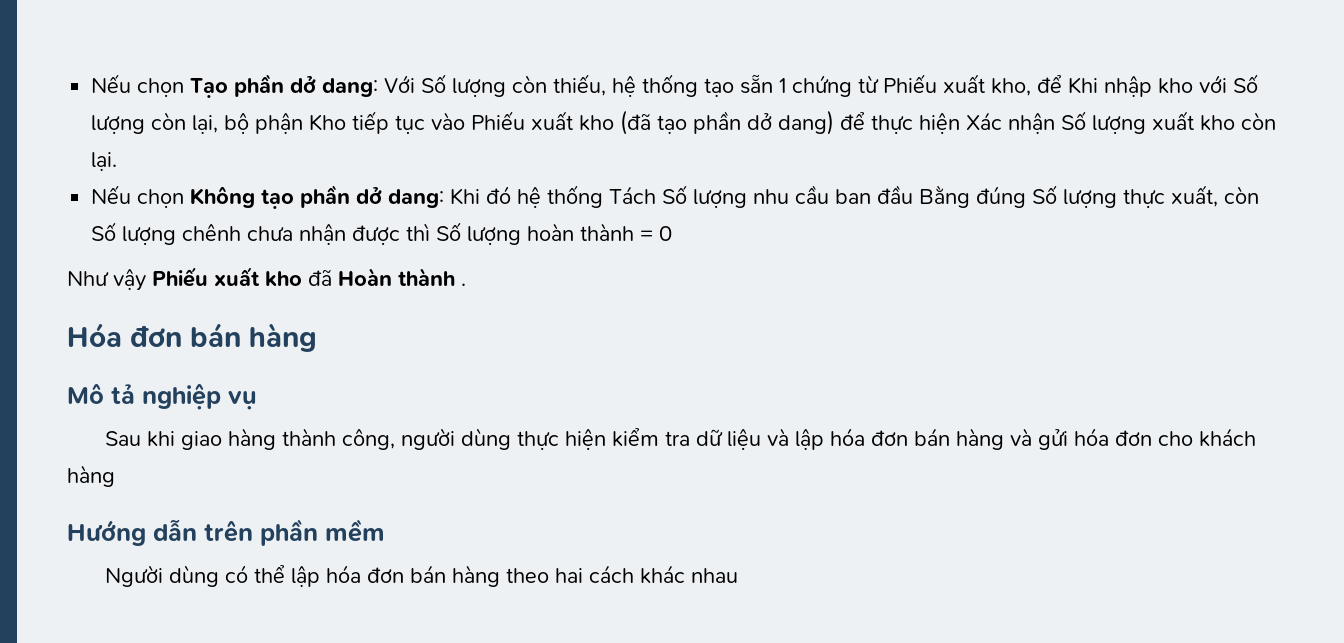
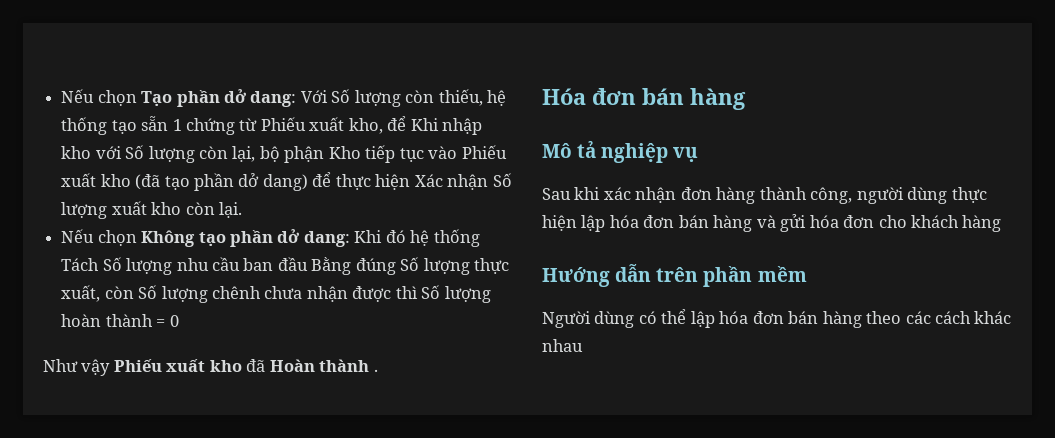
[181,431,223,450] giao -> [603,187,712,203] xác nhận đơn
[612,428,790,450] kiểm tra dữ liệu và -> (577, 223) none
[555,568,584,583] hai -> [905,311,931,324] các

